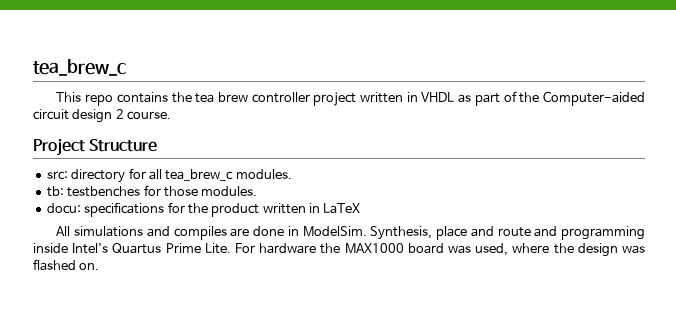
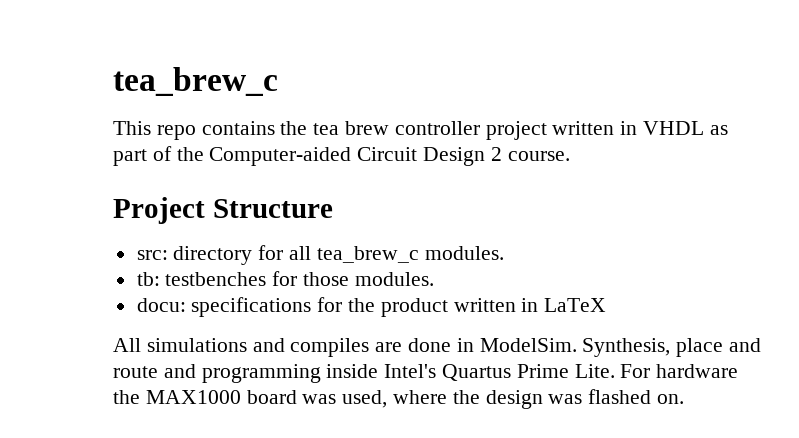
[33,109,113,123] circuit design -> [357,147,486,166] Circuit Design

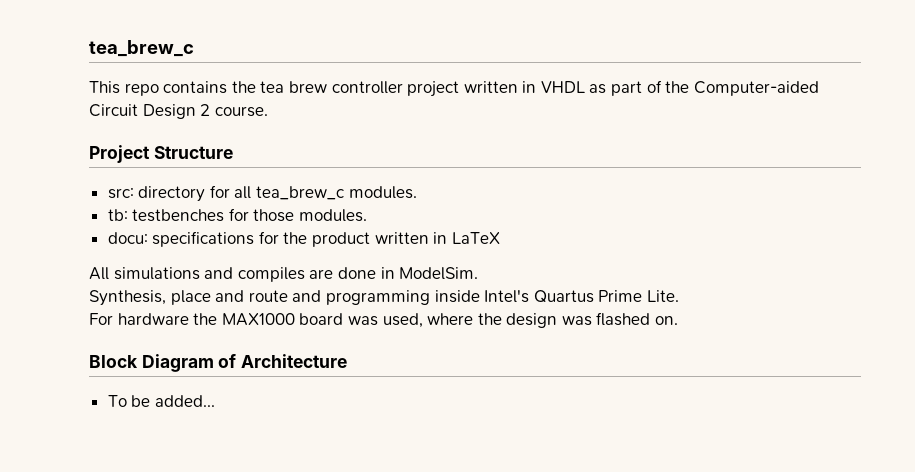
(577, 345) none -> (479, 273) //
(615, 371) none -> (679, 296) //
(685, 399) none -> [89,354,348,372] [107,395,215,407] // Block Diagram of Architecture // To be added...

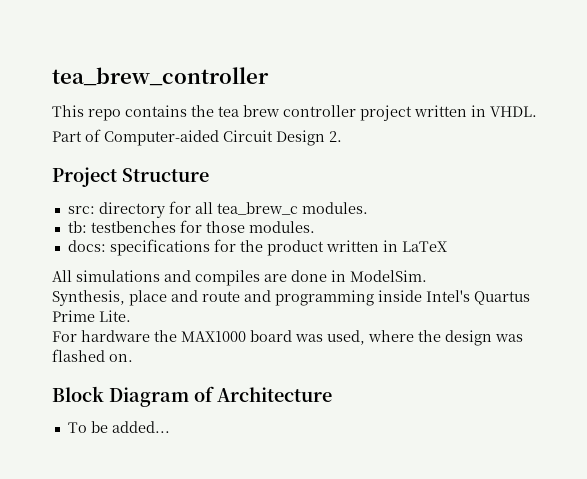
[89,40,194,57] tea_brew_c -> [52,67,269,86] tea_brew_controller
[540,80,690,96] VHDL as part of the -> [490,106,537,117] [52,129,101,142] VHDL. // Part of
[200,104,268,117] 2 course. -> [329,131,342,142] 2.
[107,232,148,244] docu: -> [67,240,106,252] docs:

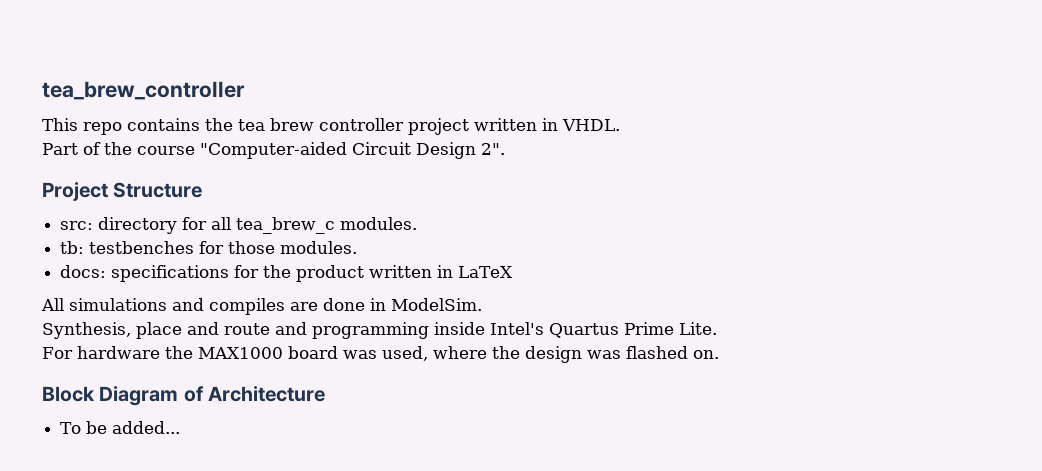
[104,130,219,146] Computer-aided -> [104,142,347,159] the course "Computer-aided
[329,131,342,142] 2. -> [481,143,505,155] 2".

